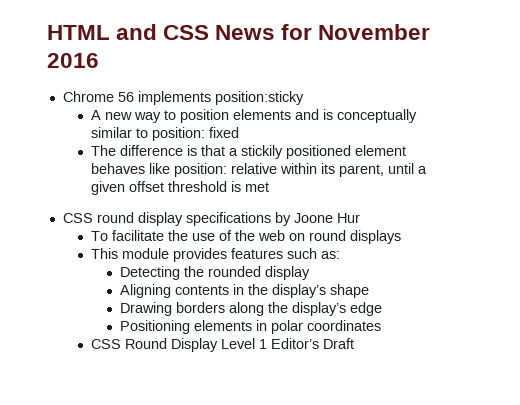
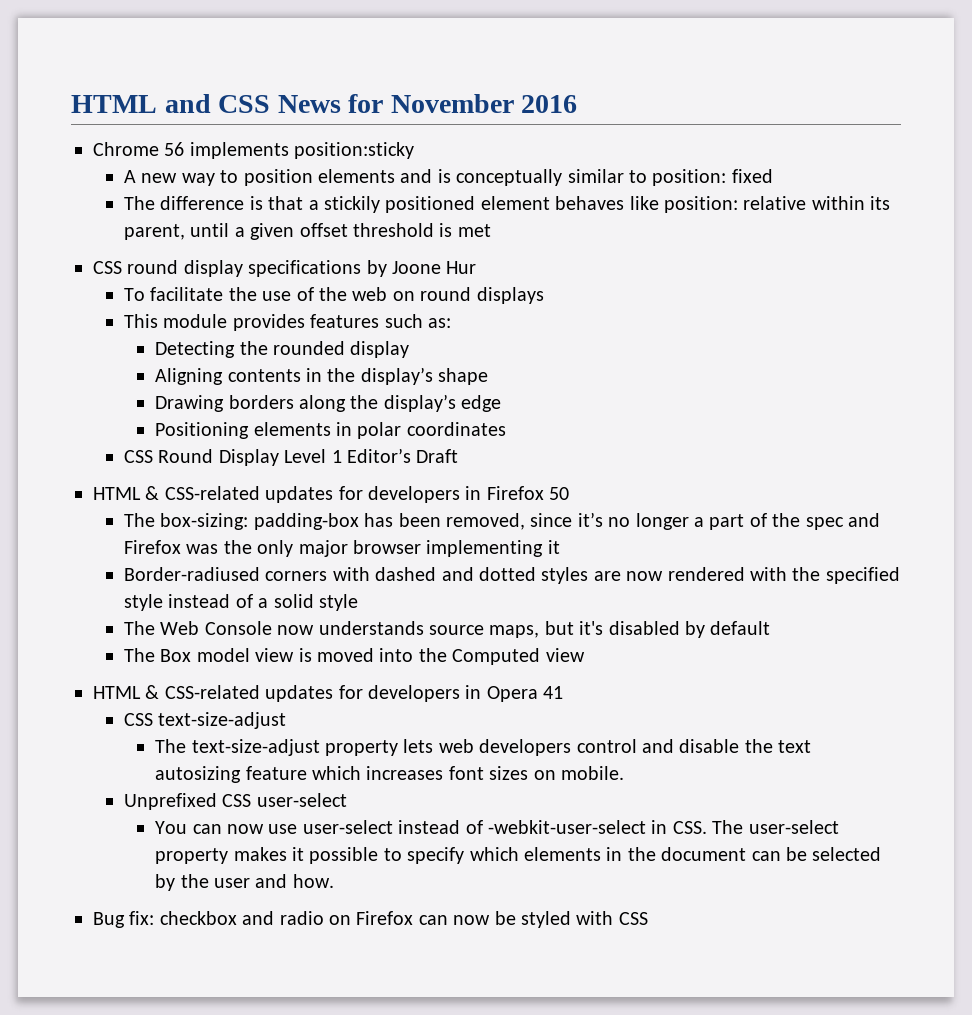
(355, 343) none -> [93,486,570,503] [124,512,881,530] [124,540,560,557] [124,567,900,584] [124,594,359,611] [124,621,771,638] [124,648,585,665] [93,685,564,702] [124,712,287,729] [155,739,812,756] [155,766,624,783] [124,793,347,810] [155,820,839,834] [155,847,882,864] [155,874,334,891] [93,911,648,928] // HTML & CSS-related updates for developers in Firefox 50 // The box-sizing: padding-box has been removed, since it’s no longer a part of the spec and Firefox was the only major browser implementing it // Border-radiused corners with dashed and dotted styles are now rendered with the specified style instead of a solid style // The Web Console now understands source maps, but it's disabled by default // The Box model view is moved into the Computed view // HTML & CSS-related updates for developers in Opera 41 // CSS text-size-adjust // The text-size-adjust property lets web developers control and disable the text autosizing feature which increases font sizes on mobile. // Unprefixed CSS user-select // You can now use user-select instead of -webkit-user-select in CSS. The user-select property makes it possible to specify which elements in the document can be selected by the user and how. // Bug fix: checkbox and radio on Firefox can now be styled with CSS

